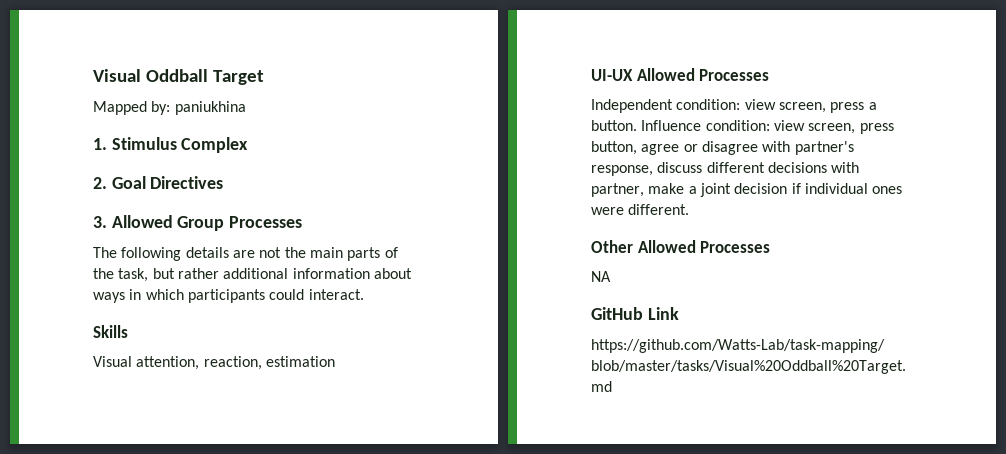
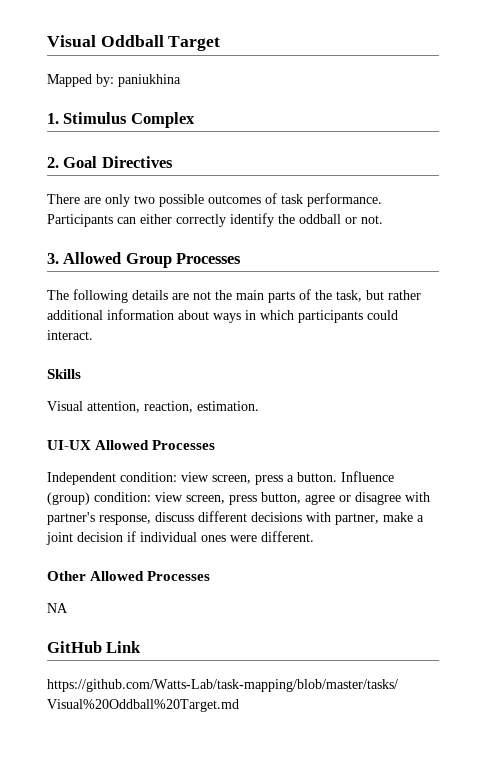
(224, 182) none -> [47,193,382,207] [47,213,383,227] // There are only two possible outcomes of task performance. Participants can either correctly identify the oddball or not.
[265,356,335,367] estimation -> [197,401,259,411] estimation.
(702, 125) none -> [47,492,90,505] (group)

